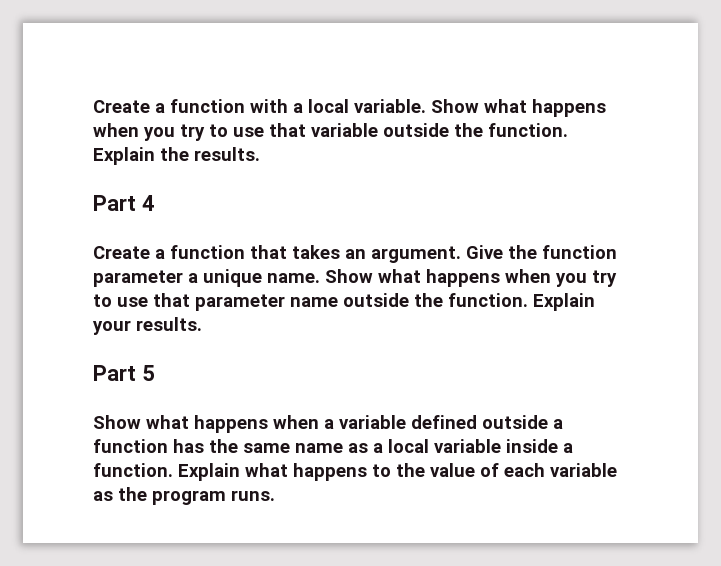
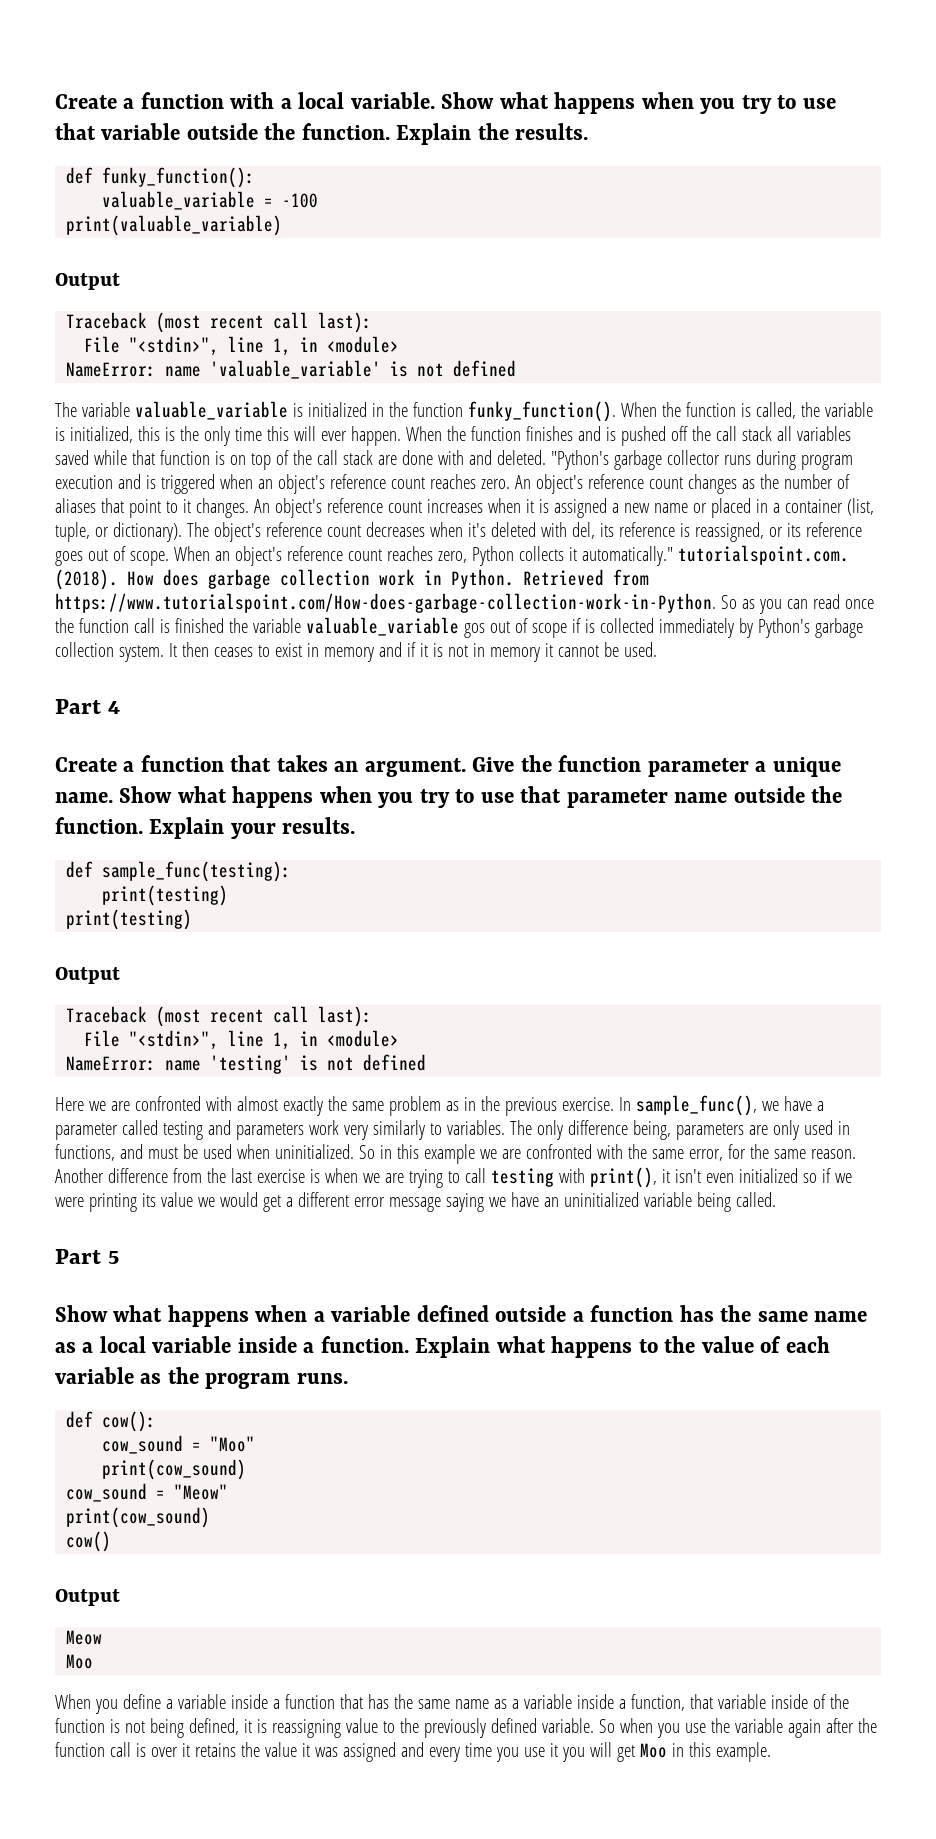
(260, 154) none -> [66,167,256,188] [102,191,319,210] [66,215,283,236] [55,273,120,290] [66,312,373,333] [84,336,400,356] [66,360,517,379] [55,401,873,422] [55,426,851,446] [55,450,853,470] [55,474,850,494] [55,498,874,518] [55,522,862,542] [55,545,849,566] [55,569,649,590] [55,593,874,614] [55,617,863,638] [55,642,657,662] // def funky_function(): // valuable_variable = -100 // print(valuable_variable) // Output // Traceback (most recent call last): // File "<stdin>", line 1, in <module> // NameError: name 'valuable_variable' is not defined // The variable valuable_variable is initialized in the function funky_function(). When the function is called, the variable is initialized, this is the only time this will ever happen. When the function finishes and is pushed off the call stack all variables saved while that function is on top of the call stack are done with and deleted. "Python's garbage collector runs during program execution and is triggered when an object's reference count reaches zero. An object's reference count changes as the number of aliases that point to it changes. An object's reference count increases when it is assigned a new name or placed in a container (list, tuple, or dictionary). The object's reference count decreases when it's deleted with del, its reference is reassigned, or its reference goes out of scope. When an object's reference count reaches zero, Python collects it automatically." tutorialspoint.com. (2018). How does garbage collection work in Python. Retrieved from https://www.tutorialspoint.com/How-does-garbage-collection-work-in-Python. So as you can read once the function call is finished the variable valuable_variable gos out of scope if is collected immediately by Python's garbage collection system. It then ceases to exist in memory and if it is not in memory it cannot be used.
(202, 324) none -> [66,861,292,882] [102,885,229,906] [66,909,193,930] [55,967,120,984] [66,1006,373,1027] [84,1030,400,1050] [66,1054,427,1074] [55,1095,824,1116] [55,1120,850,1140] [55,1144,856,1164] [55,1167,852,1188] [55,1192,776,1212] // def sample_func(testing): // print(testing) // print(testing) // Output // Traceback (most recent call last): // File "<stdin>", line 1, in <module> // NameError: name 'testing' is not defined // Here we are confronted with almost exactly the same problem as in the previous exercise. In sample_func(), we have a parameter called testing and parameters work very similarly to variables. The only difference being, parameters are only used in functions, and must be used when uninitialized. So in this example we are confronted with the same error, for the same reason. Another difference from the last exercise is when we are trying to call testing with print(), it isn't even initialized so if we were printing its value we would get a different error message saying we have an uninitialized variable being called.
(275, 495) none -> [66,1411,157,1432] [102,1435,256,1454] [102,1459,247,1480] [66,1483,229,1502] [66,1507,211,1528] [66,1531,112,1552] [55,1589,120,1606] [66,1630,103,1645] [66,1654,94,1669] [55,1694,849,1714] [55,1718,877,1738] [55,1742,771,1762] // def cow(): // cow_sound = "Moo" // print(cow_sound) // cow_sound = "Meow" // print(cow_sound) // cow() // Output // Meow // Moo // When you define a variable inside a function that has the same name as a variable inside a function, that variable inside of the function is not being defined, it is reassigning value to the previously defined variable. So when you use the variable again after the function call is over it retains the value it was assigned and every time you use it you will get Moo in this example.

